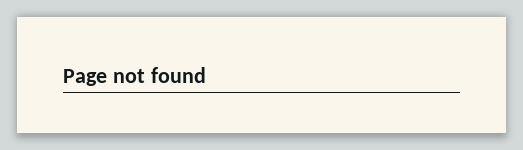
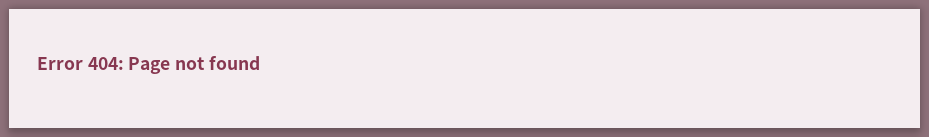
(63, 77) none -> [37,57,124,70] Error 404:

